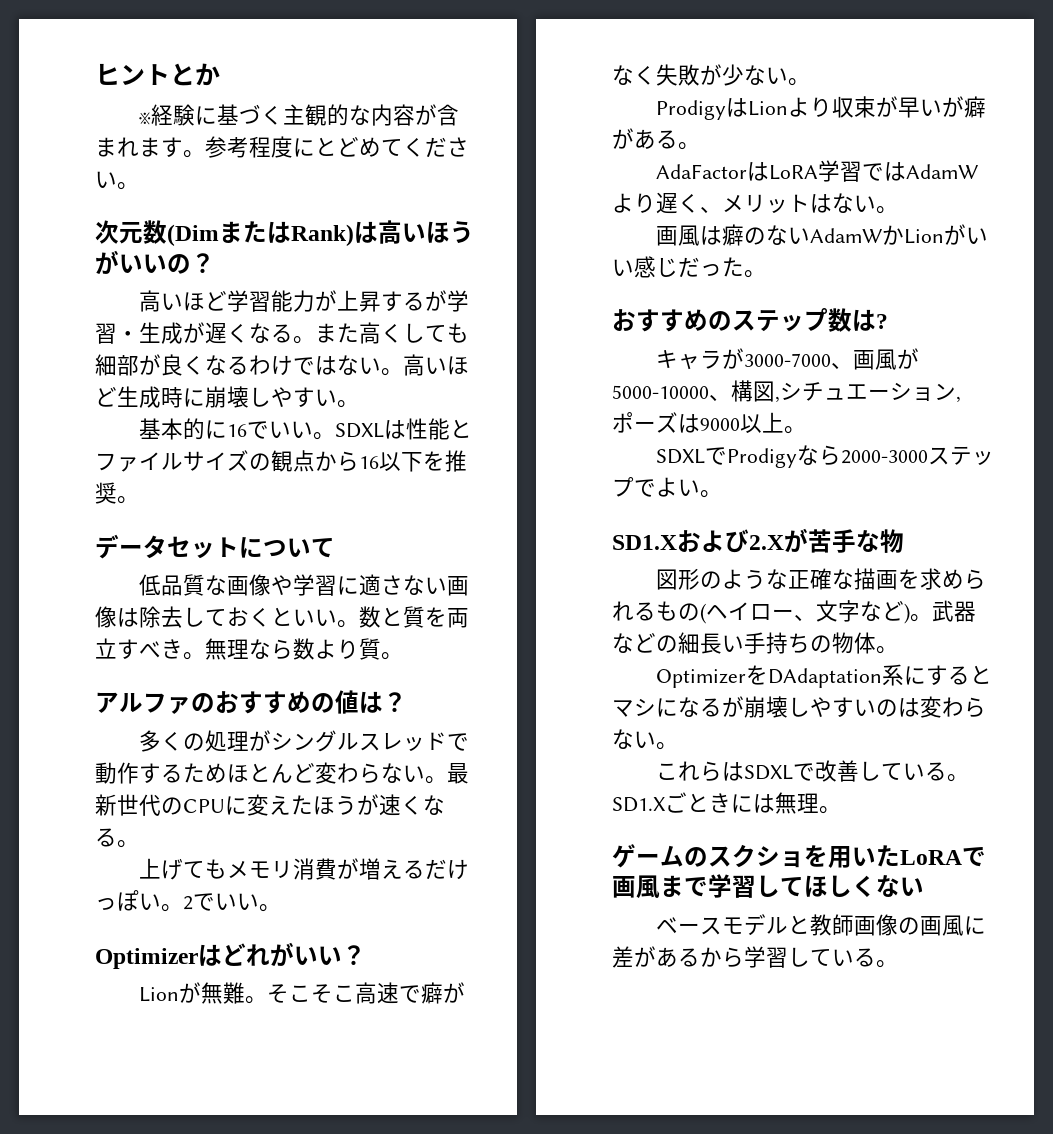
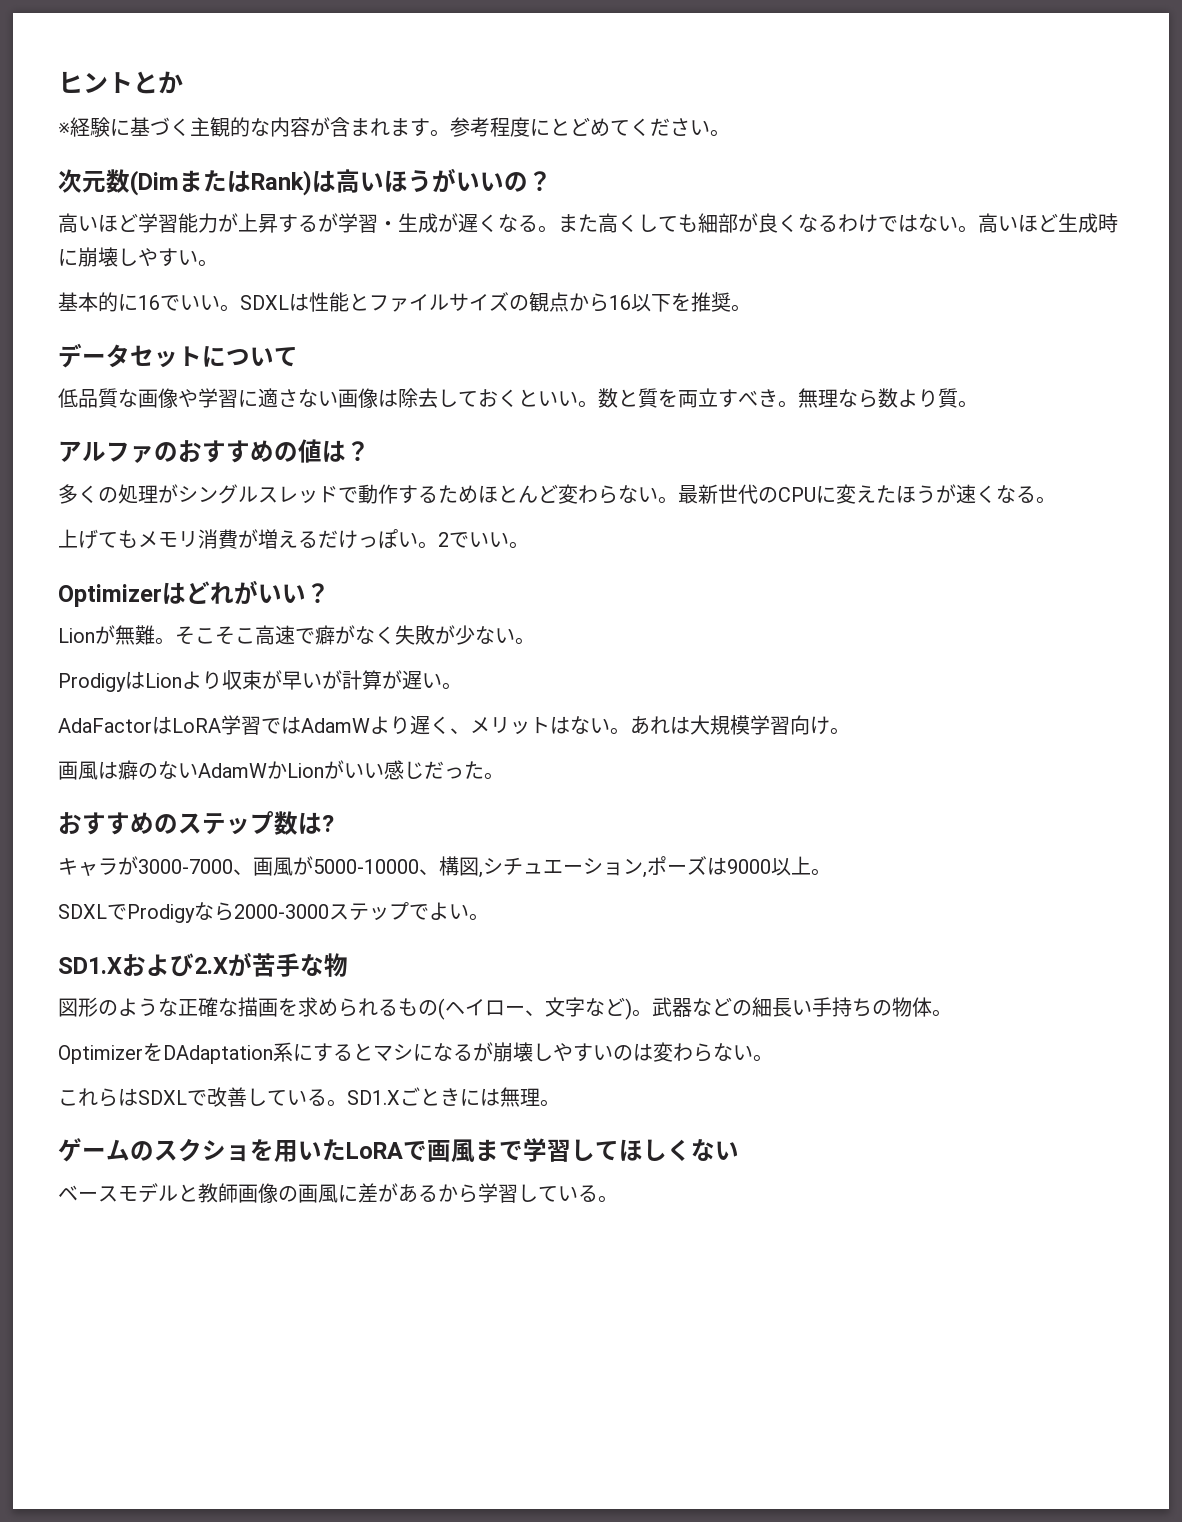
[963,96,986,118] [612,128,678,149] 癖がある -> [342,670,442,690] 計算が遅い
(898, 210) none -> [630,715,850,735] あれは大規模学習向け。

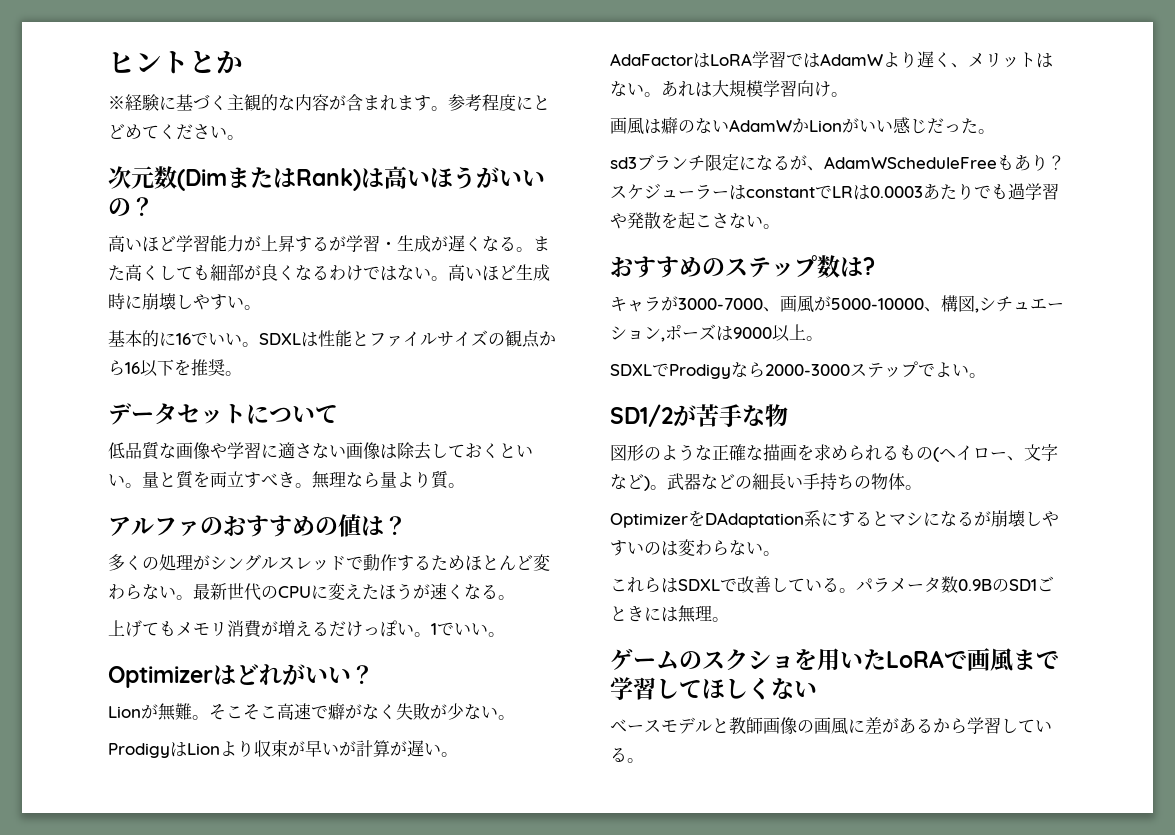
[598,388,618,408] 数 -> [142,471,159,488] 量
[878,388,898,408] 数 -> [380,471,397,488] 量
[438,532,449,547] 2 -> [431,623,437,635] 1
(504, 776) none -> [610,154,1065,171] [610,183,1059,200] [610,212,780,229] // sd3ブランチ限定になるが、AdamWScheduleFreeもあり？スケジューラーはconstantでLRは0.0003あたりでも過学習や発散を起こさない。
[58,953,228,977] SD1.Xおよび2.X -> [610,404,673,427] SD1/2
[347,1090,400,1105] SD1.X -> [856,576,1037,593] パラメータ数0.9BのSD1

